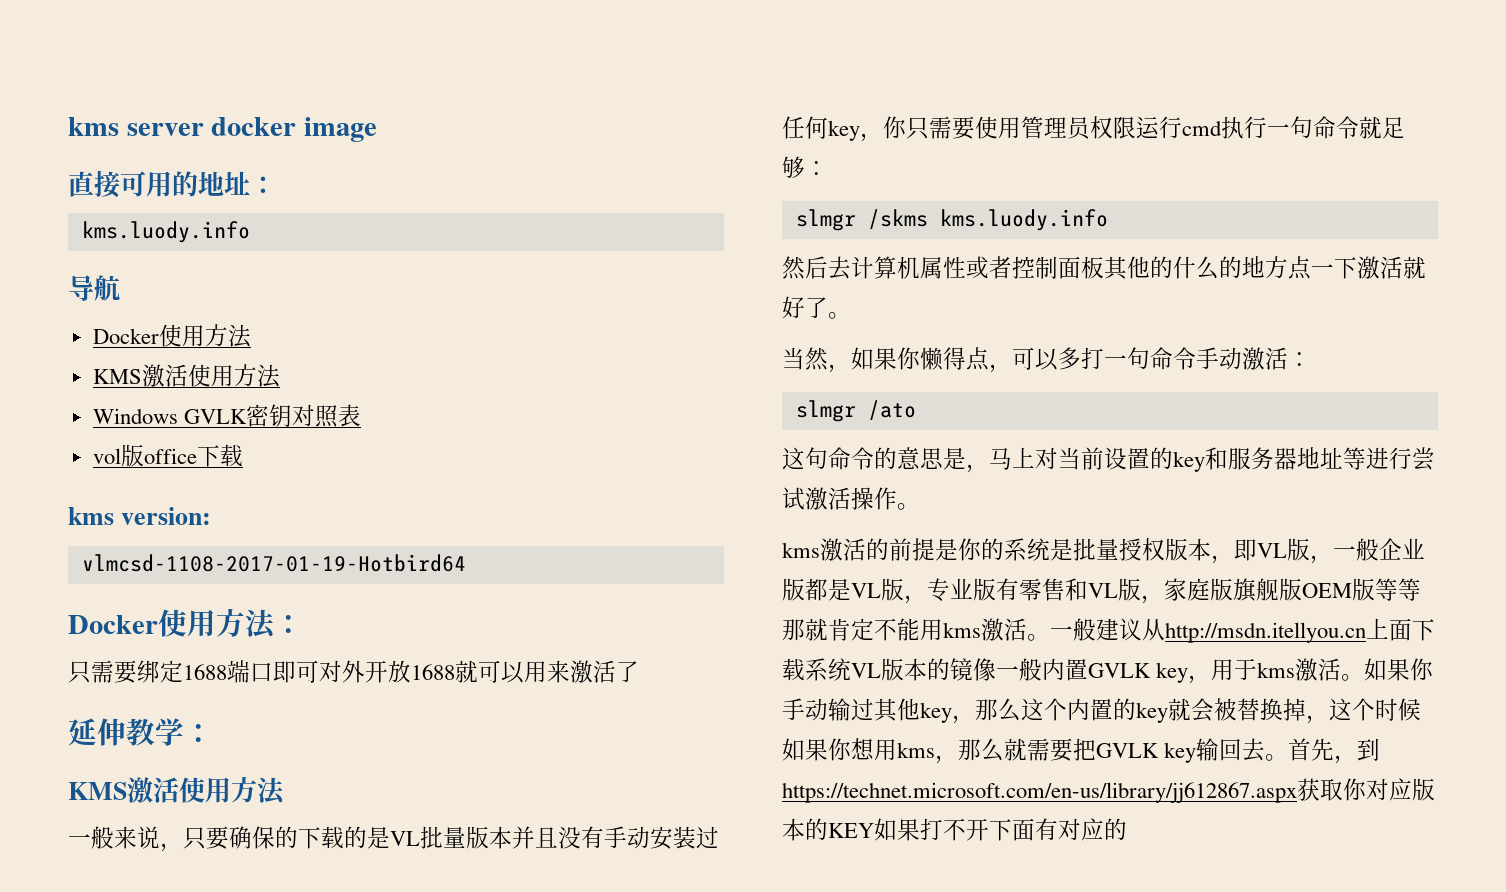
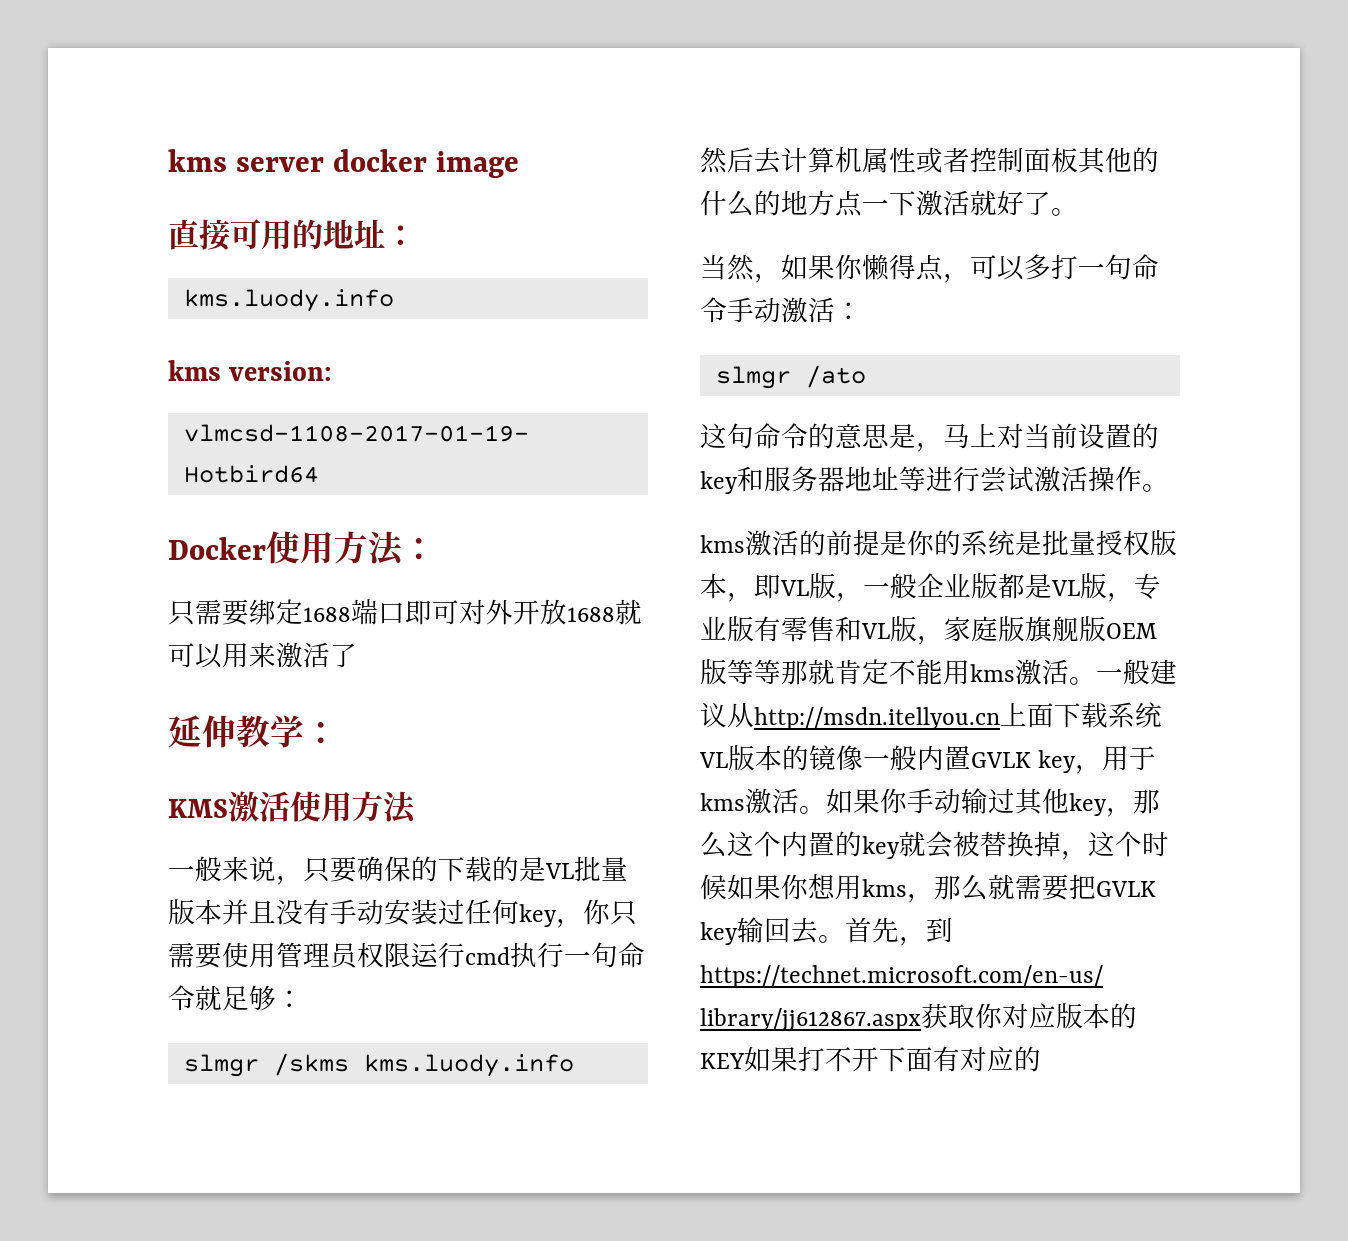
[68,275,120,301] [92,324,251,348] [92,364,280,388] [92,404,361,428] [92,444,243,467] // 导航 // Docker使用方法 // KMS激活使用方法 // Windows GVLK密钥对照表 // vol版office下载 -> (394, 300) none

